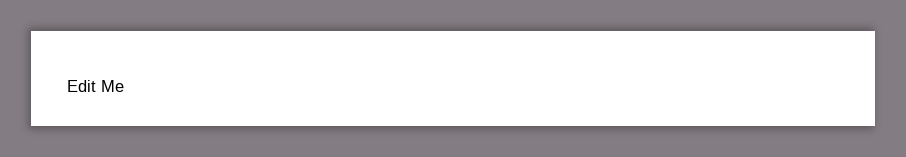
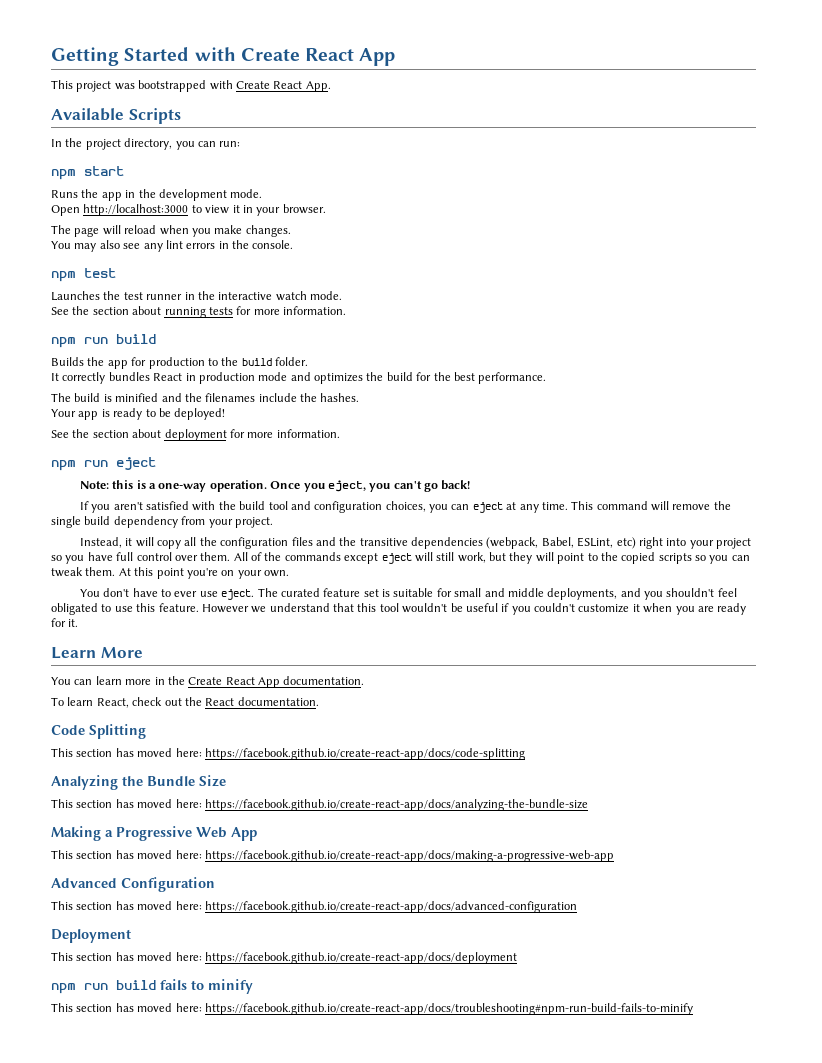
[67,80,124,92] Edit Me -> [51,47,396,66] [51,80,331,92] [51,108,181,124] [51,138,241,150] [51,166,124,180] [51,189,263,201] [51,204,326,216] [51,225,291,237] [51,240,294,252] [51,268,116,282] [51,291,342,301] [51,306,346,318] [51,334,156,348] [51,357,308,369] [51,372,547,384] [51,393,360,402] [51,408,226,420] [51,429,340,441] [51,457,156,471] [79,480,471,492] [79,501,731,513] [51,516,273,528] [79,537,752,549] [51,552,750,564] [51,567,289,579] [79,588,737,600] [51,603,747,615] [51,618,79,627] [51,647,143,659] [51,676,365,688] [51,697,319,708] [51,724,146,739] [51,748,525,760] [51,775,226,790] [51,799,588,811] [51,826,257,841] [51,850,614,862] [51,877,215,892] [51,901,577,913] [51,929,131,943] [51,952,517,964] [51,979,253,994] [51,1003,693,1015] Getting Started with Create React App // This project was bootstrapped with Create React App. // Available Scripts // In the project directory, you can run: // npm start // Runs the app in the development mode. // Open http://localhost:3000 to view it in your browser. // The page will reload when you make changes. // You may also see any lint errors in the console. // npm test // Launches the test runner in the interactive watch mode. // See the section about running tests for more information. // npm run build // Builds the app for production to the build folder. // It correctly bundles React in production mode and optimizes the build for the best performance. // The build is minified and the filenames include the hashes. // Your app is ready to be deployed! // See the section about deployment for more information. // npm run eject // Note: this is a one-way operation. Once you eject, you can't go back! // If you aren't satisfied with the build tool and configuration choices, you can eject at any time. This command will remove the single build dependency from your project. // Instead, it will copy all the configuration files and the transitive dependencies (webpack, Babel, ESLint, etc) right into your project so you have full control over them. All of the commands except eject will still work, but they will point to the copied scripts so you can tweak them. At this point you're on your own. // You don't have to ever use eject. The curated feature set is suitable for small and middle deployments, and you shouldn't feel obligated to use this feature. However we understand that this tool wouldn't be useful if you couldn't customize it when you are ready for it. // Learn More // You can learn more in the Create React App documentation. // To learn React, check out the React documentation. // Code Splitting // This section has moved here: https://facebook.github.io/create-react-app/docs/code-splitting // Analyzing the Bundle Size // This section has moved here: https://facebook.github.io/create-react-app/docs/analyzing-the-bundle-size // Making a Progressive Web App // This section has moved here: https://facebook.github.io/create-react-app/docs/making-a-progressive-web-app // Advanced Configuration // This section has moved here: https://facebook.github.io/create-react-app/docs/advanced-configuration // Deployment // This section has moved here: https://facebook.github.io/create-react-app/docs/deployment // npm run build fails to minify // This section has moved here: https://facebook.github.io/create-react-app/docs/troubleshooting#npm-run-build-fails-to-minify

